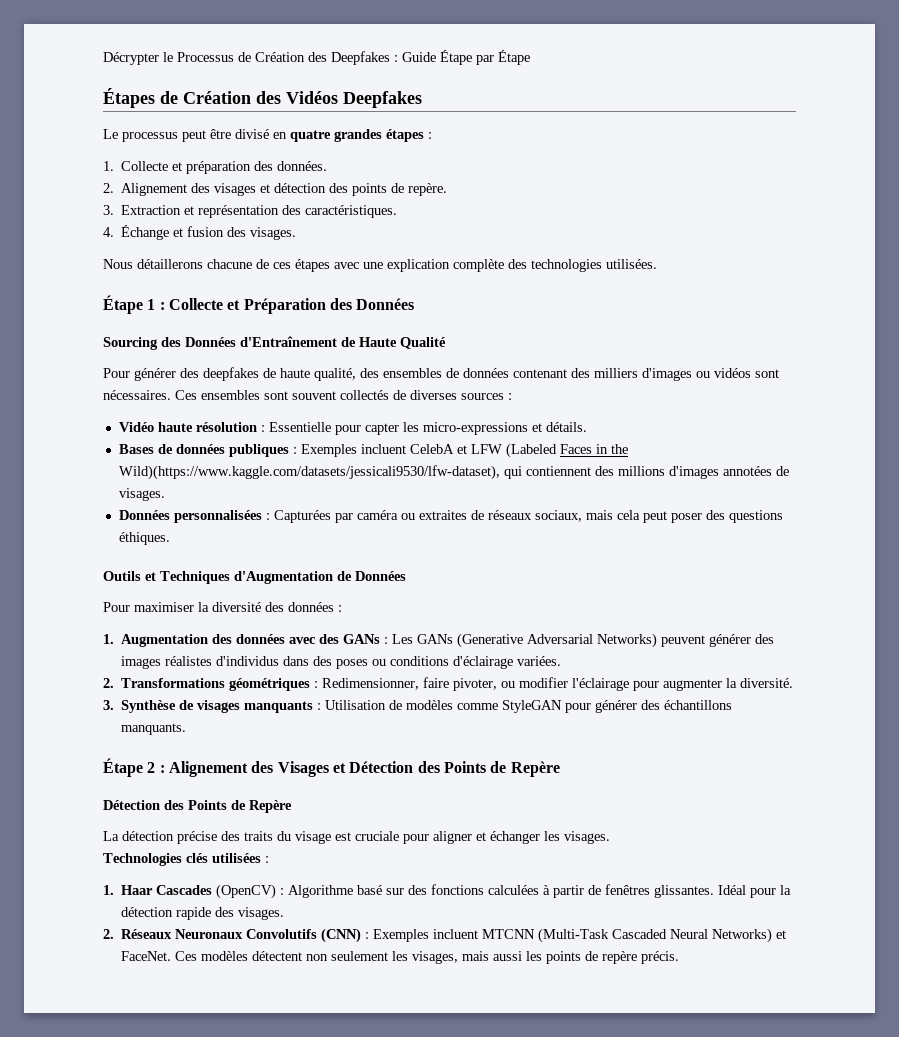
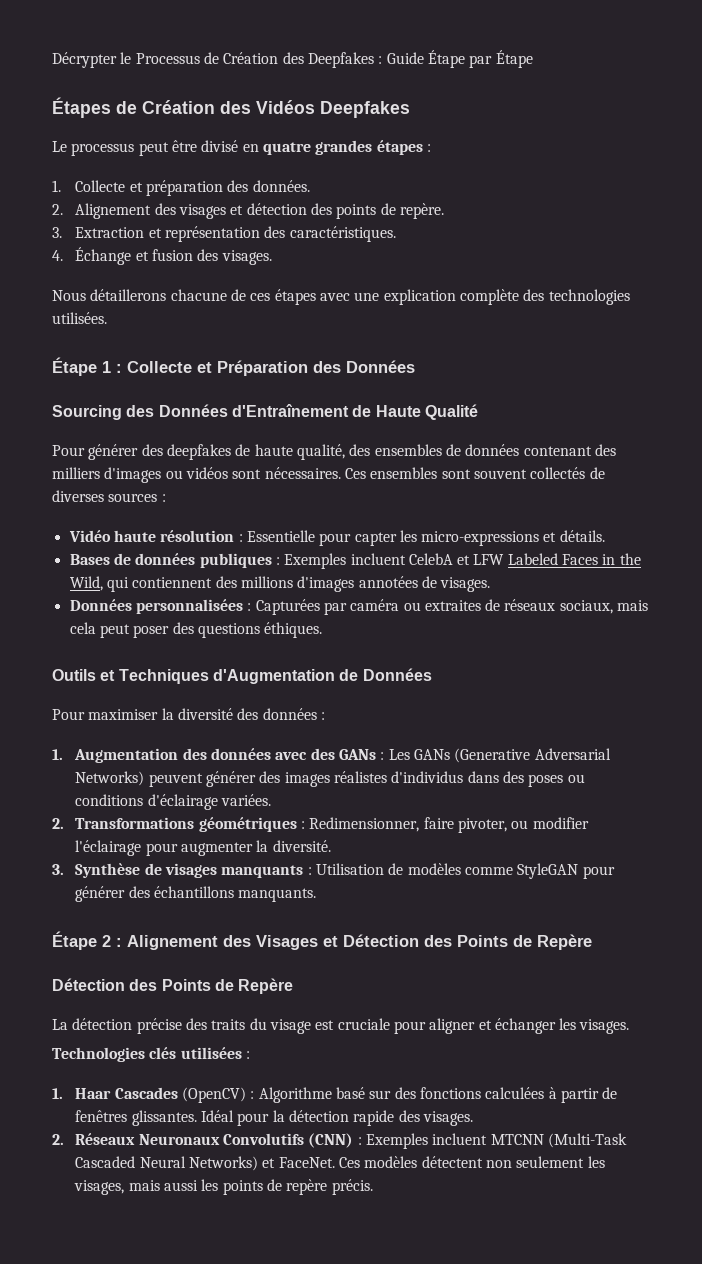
[505,443,557,458] (Labeled -> [507,553,558,565] Labeled
[118,465,500,480] Wild)(https://www.kaggle.com/datasets/jessicali9530/lfw-dataset), -> [69,576,103,591] Wild,

